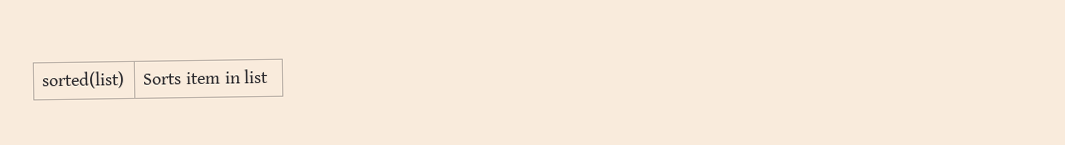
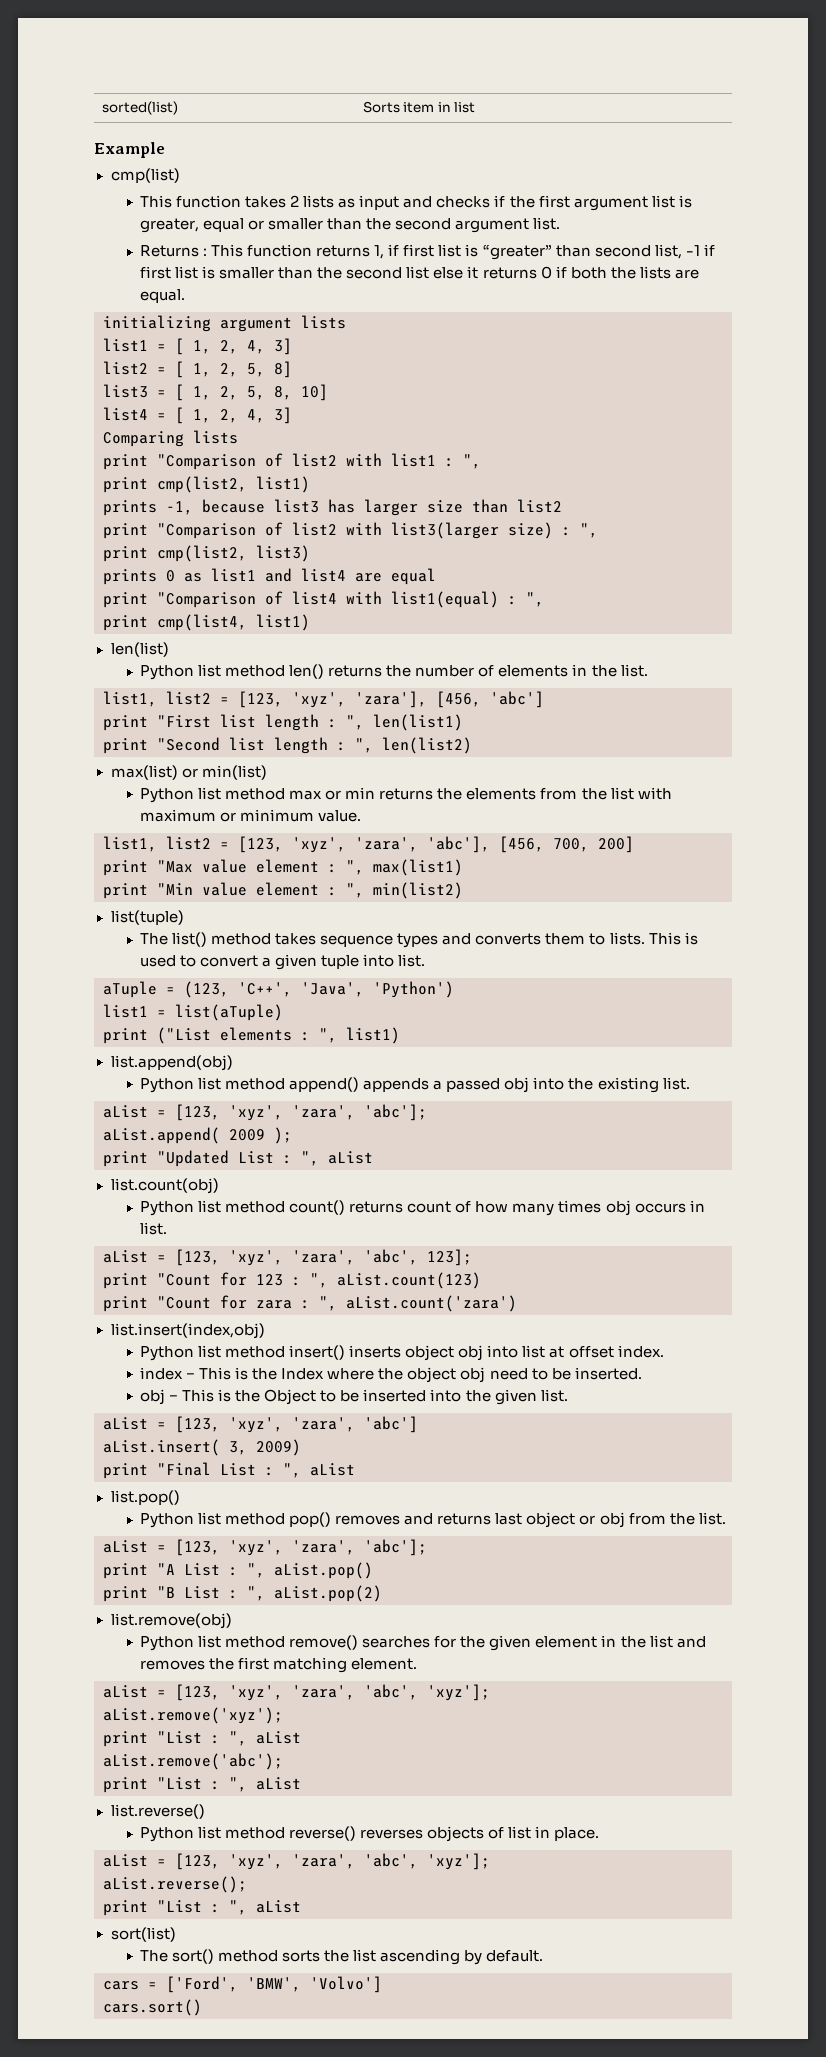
(270, 76) none -> [94,142,165,158] [110,168,180,183] [140,195,692,211] [140,217,561,233] [140,244,715,260] [140,266,699,279] [140,289,186,303] [103,315,346,332] [103,338,292,355] [103,361,292,378] [103,384,328,401] [103,407,292,424] [103,430,238,447] [103,453,481,470] [103,476,310,493] [103,499,562,516] [103,522,598,539] [103,545,310,562] [103,568,436,585] [103,591,544,608] [103,614,310,631] [110,642,169,657] [140,664,648,680] [103,691,544,708] [103,714,463,731] [103,737,472,754] [110,765,267,780] [140,787,672,803] [140,809,362,822] [103,836,634,853] [103,859,463,876] [103,882,463,899] [110,910,184,925] [140,932,698,948] [140,954,426,970] [103,981,454,998] [103,1004,283,1021] [103,1027,400,1044] [110,1055,233,1071] [140,1077,690,1093] [103,1104,427,1121] [103,1127,292,1144] [103,1150,373,1167] [110,1178,219,1194] [140,1200,705,1216] [140,1222,168,1235] [103,1249,472,1266] [103,1272,481,1289] [103,1295,517,1312] [110,1323,265,1339] [140,1345,664,1361] [140,1367,642,1383] [140,1389,568,1405] [103,1416,418,1433] [103,1439,301,1456] [103,1462,355,1479] [110,1490,180,1505] [140,1512,726,1528] [103,1539,427,1556] [103,1562,373,1579] [103,1585,382,1602] [110,1613,232,1629] [140,1635,706,1651] [140,1657,418,1673] [103,1684,490,1701] [103,1707,283,1724] [103,1731,301,1747] [103,1753,283,1770] [103,1777,301,1793] [110,1804,205,1819] [140,1826,600,1842] [103,1853,490,1870] [103,1876,247,1893] [103,1900,301,1916] [110,1927,176,1942] [140,1949,544,1965] [103,1976,382,1993] [103,1999,202,2016] // Example // cmp(list) // This function takes 2 lists as input and checks if the first argument list is greater, equal or smaller than the second argument list. // Returns : This function returns 1, if first list is “greater” than second list, -1 if first list is smaller than the second list else it returns 0 if both the lists are equal. // initializing argument lists // list1 = [ 1, 2, 4, 3] // list2 = [ 1, 2, 5, 8] // list3 = [ 1, 2, 5, 8, 10] // list4 = [ 1, 2, 4, 3] // Comparing lists // print "Comparison of list2 with list1 : ", // print cmp(list2, list1) // prints -1, because list3 has larger size than list2 // print "Comparison of list2 with list3(larger size) : ", // print cmp(list2, list3) // prints 0 as list1 and list4 are equal // print "Comparison of list4 with list1(equal) : ", // print cmp(list4, list1) // len(list) // Python list method len() returns the number of elements in the list. // list1, list2 = [123, 'xyz', 'zara'], [456, 'abc'] // print "First list length : ", len(list1) // print "Second list length : ", len(list2) // max(list) or min(list) // Python list method max or min returns the elements from the list with maximum or minimum value. // list1, list2 = [123, 'xyz', 'zara', 'abc'], [456, 700, 200] // print "Max value element : ", max(list1) // print "Min value element : ", min(list2) // list(tuple) // The list() method takes sequence types and converts them to lists. This is used to convert a given tuple into list. // aTuple = (123, 'C++', 'Java', 'Python') // list1 = list(aTuple) // print ("List elements : ", list1) // list.append(obj) // Python list method append() appends a passed obj into the existing list. // aList = [123, 'xyz', 'zara', 'abc']; // aList.append( 2009 ); // print "Updated List : ", aList // list.count(obj) // Python list method count() returns count of how many times obj occurs in list. // aList = [123, 'xyz', 'zara', 'abc', 123]; // print "Count for 123 : ", aList.count(123) // print "Count for zara : ", aList.count('zara') // list.insert(index,obj) // Python list method insert() inserts object obj into list at offset index. // index − This is the Index where the object obj need to be inserted. // obj − This is the Object to be inserted into the given list. // aList = [123, 'xyz', 'zara', 'abc'] // aList.insert( 3, 2009) // print "Final List : ", aList // list.pop() // Python list method pop() removes and returns last object or obj from the list. // aList = [123, 'xyz', 'zara', 'abc']; // print "A List : ", aList.pop() // print "B List : ", aList.pop(2) // list.remove(obj) // Python list method remove() searches for the given element in the list and removes the first matching element. // aList = [123, 'xyz', 'zara', 'abc', 'xyz']; // aList.remove('xyz'); // print "List : ", aList // aList.remove('abc'); // print "List : ", aList // list.reverse() // Python list method reverse() reverses objects of list in place. // aList = [123, 'xyz', 'zara', 'abc', 'xyz']; // aList.reverse(); // print "List : ", aList // sort(list) // The sort() method sorts the list ascending by default. // cars = ['Ford', 'BMW', 'Volvo'] // cars.sort()

